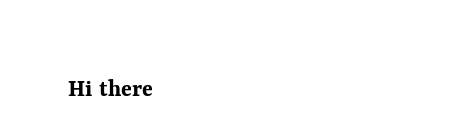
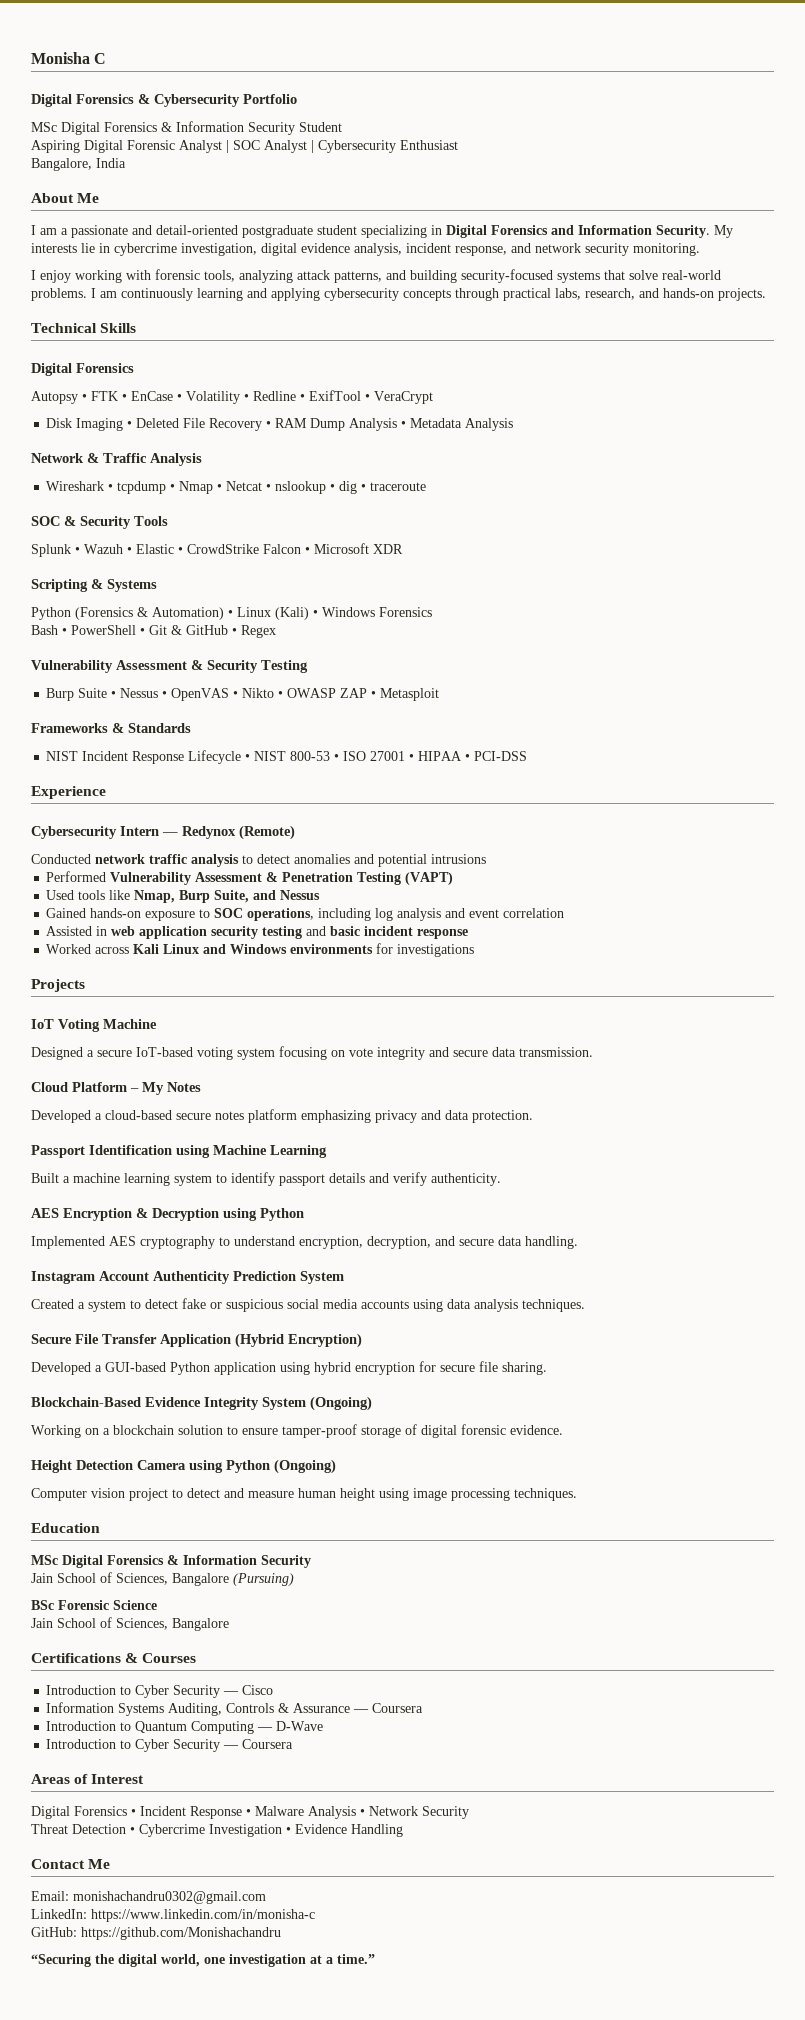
[68,79,153,96] Hi there -> [31,52,107,64] [31,94,297,107] [31,121,342,135] [31,140,458,153] [31,158,126,171] [31,193,100,203] [31,225,733,238] [31,243,700,256] [31,269,721,283] [31,288,766,301] [31,323,137,333] [31,363,134,376] [31,390,433,404] [46,418,514,431] [31,453,202,466] [46,481,427,494] [31,516,168,529] [31,543,403,557] [31,579,157,592] [31,607,432,620] [31,625,276,638] [31,660,308,673] [46,688,440,701] [31,723,191,733] [46,750,528,764] [31,786,106,799] [31,825,295,840] [31,854,486,867] [46,871,454,885] [46,890,321,903] [46,908,565,921] [46,926,469,939] [46,943,475,957] [31,979,85,992] [31,1019,157,1032] [31,1046,593,1060] [31,1082,201,1095] [31,1109,533,1123] [31,1145,327,1158] [31,1172,501,1186] [31,1208,304,1221] [31,1236,578,1249] [31,1271,344,1284] [31,1298,585,1312] [31,1333,362,1348] [31,1361,547,1375] [31,1396,372,1411] [31,1424,563,1438] [31,1459,336,1474] [31,1488,577,1501] [31,1523,100,1533] [31,1555,311,1568] [31,1572,294,1586] [31,1600,157,1610] [31,1617,229,1631] [31,1653,197,1663] [46,1685,274,1698] [46,1702,424,1716] [46,1721,324,1734] [46,1739,294,1752] [31,1774,145,1784] [31,1806,469,1819] [31,1824,403,1837] [31,1859,111,1869] [31,1891,266,1904] [31,1909,315,1922] [31,1927,281,1940] [31,1954,375,1967] Monisha C // Digital Forensics & Cybersecurity Portfolio // MSc Digital Forensics & Information Security Student // Aspiring Digital Forensic Analyst | SOC Analyst | Cybersecurity Enthusiast // Bangalore, India // About Me // I am a passionate and detail-oriented postgraduate student specializing in Digital Forensics and Information Security. My interests lie in cybercrime investigation, digital evidence analysis, incident response, and network security monitoring. // I enjoy working with forensic tools, analyzing attack patterns, and building security-focused systems that solve real-world problems. I am continuously learning and applying cybersecurity concepts through practical labs, research, and hands-on projects. // Technical Skills // Digital Forensics // Autopsy • FTK • EnCase • Volatility • Redline • ExifTool • VeraCrypt // Disk Imaging • Deleted File Recovery • RAM Dump Analysis • Metadata Analysis // Network & Traffic Analysis // Wireshark • tcpdump • Nmap • Netcat • nslookup • dig • traceroute // SOC & Security Tools // Splunk • Wazuh • Elastic • CrowdStrike Falcon • Microsoft XDR // Scripting & Systems // Python (Forensics & Automation) • Linux (Kali) • Windows Forensics // Bash • PowerShell • Git & GitHub • Regex // Vulnerability Assessment & Security Testing // Burp Suite • Nessus • OpenVAS • Nikto • OWASP ZAP • Metasploit // Frameworks & Standards // NIST Incident Response Lifecycle • NIST 800-53 • ISO 27001 • HIPAA • PCI-DSS // Experience // Cybersecurity Intern — Redynox (Remote) // Conducted network traffic analysis to detect anomalies and potential intrusions // Performed Vulnerability Assessment & Penetration Testing (VAPT) // Used tools like Nmap, Burp Suite, and Nessus // Gained hands-on exposure to SOC operations, including log analysis and event correlation // Assisted in web application security testing and basic incident response // Worked across Kali Linux and Windows environments for investigations // Projects // IoT Voting Machine // Designed a secure IoT-based voting system focusing on vote integrity and secure data transmission. // Cloud Platform – My Notes // Developed a cloud-based secure notes platform emphasizing privacy and data protection. // Passport Identification using Machine Learning // Built a machine learning system to identify passport details and verify authenticity. // AES Encryption & Decryption using Python // Implemented AES cryptography to understand encryption, decryption, and secure data handling. // Instagram Account Authenticity Prediction System // Created a system to detect fake or suspicious social media accounts using data analysis techniques. // Secure File Transfer Application (Hybrid Encryption) // Developed a GUI-based Python application using hybrid encryption for secure file sharing. // Blockchain-Based Evidence Integrity System (Ongoing) // Working on a blockchain solution to ensure tamper-proof storage of digital forensic evidence. // Height Detection Camera using Python (Ongoing) // Computer vision project to detect and measure human height using image processing techniques. // Education // MSc Digital Forensics & Information Security // Jain School of Sciences, Bangalore (Pursuing) // BSc Forensic Science // Jain School of Sciences, Bangalore // Certifications & Courses // Introduction to Cyber Security — Cisco // Information Systems Auditing, Controls & Assurance — Coursera // Introduction to Quantum Computing — D-Wave // Introduction to Cyber Security — Coursera // Areas of Interest // Digital Forensics • Incident Response • Malware Analysis • Network Security // Threat Detection • Cybercrime Investigation • Evidence Handling // Contact Me // Email: monishachandru0302@gmail.com // LinkedIn: https://www.linkedin.com/in/monisha-c // GitHub: https://github.com/Monishachandru // “Securing the digital world, one investigation at a time.”

